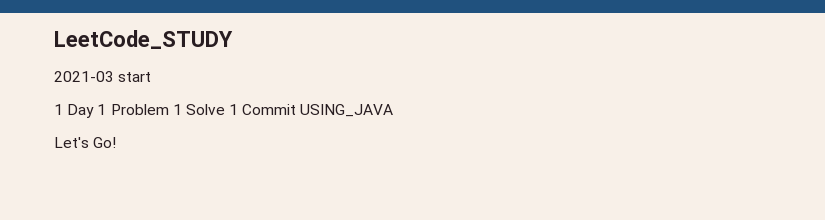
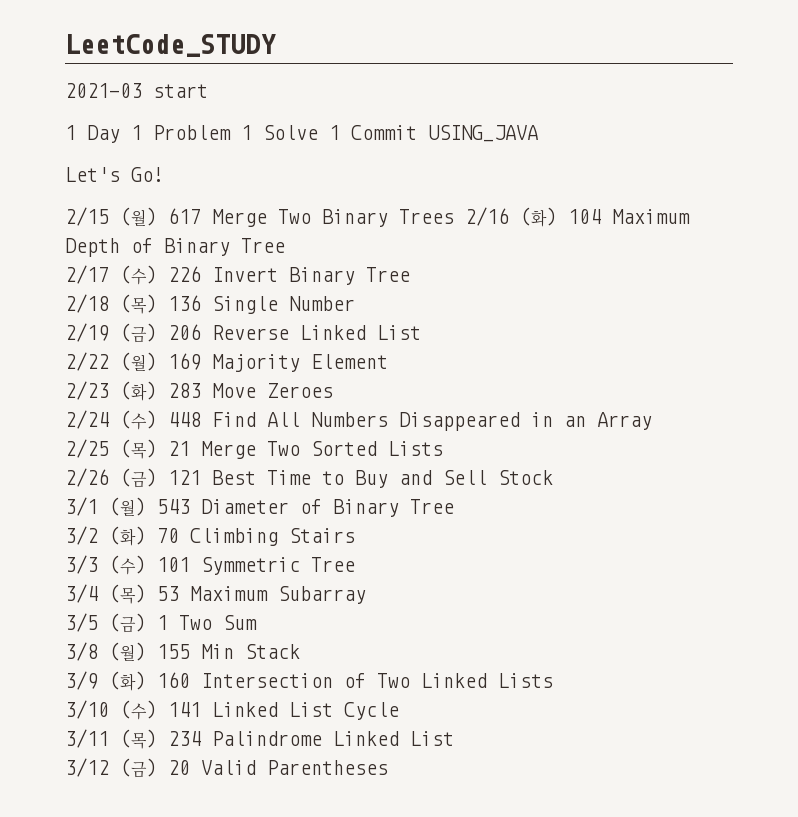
(117, 142) none -> [65,207,690,227] [65,238,285,257] [65,265,410,285] [65,294,355,314] [65,323,421,343] [65,352,388,372] [65,381,333,401] [65,410,652,431] [65,439,443,459] [65,468,553,488] [65,497,454,517] [65,526,355,546] [65,555,355,575] [65,584,366,604] [65,613,257,633] [65,642,300,661] [65,671,553,691] [65,700,399,720] [65,729,454,749] [65,758,388,778] // 2/15 (월) 617 Merge Two Binary Trees 2/16 (화) 104 Maximum Depth of Binary Tree // 2/17 (수) 226 Invert Binary Tree // 2/18 (목) 136 Single Number // 2/19 (금) 206 Reverse Linked List // 2/22 (월) 169 Majority Element // 2/23 (화) 283 Move Zeroes // 2/24 (수) 448 Find All Numbers Disappeared in an Array // 2/25 (목) 21 Merge Two Sorted Lists // 2/26 (금) 121 Best Time to Buy and Sell Stock // 3/1 (월) 543 Diameter of Binary Tree // 3/2 (화) 70 Climbing Stairs // 3/3 (수) 101 Symmetric Tree // 3/4 (목) 53 Maximum Subarray // 3/5 (금) 1 Two Sum // 3/8 (월) 155 Min Stack // 3/9 (화) 160 Intersection of Two Linked Lists // 3/10 (수) 141 Linked List Cycle // 3/11 (목) 234 Palindrome Linked List // 3/12 (금) 20 Valid Parentheses

